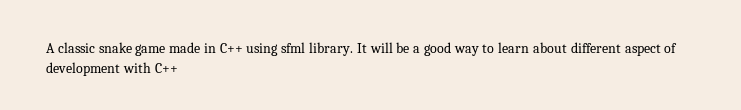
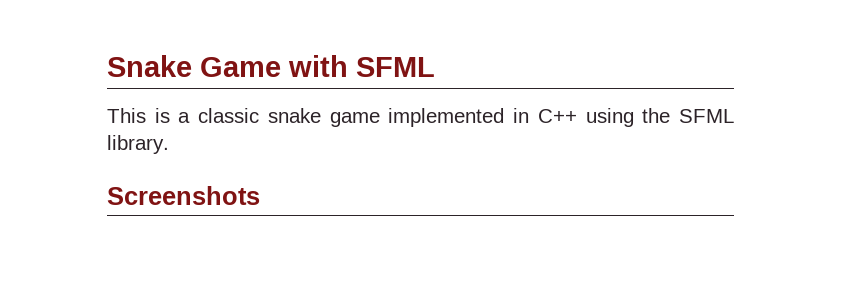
[46,43,55,53] A -> [107,55,435,77] [107,108,191,123] Snake Game with SFML // This is a
[169,42,201,53] made -> [388,108,505,127] implemented
[281,42,306,53] sfml -> [642,108,735,123] the SFML
[356,42,678,56] [46,62,178,76] It will be a good way to learn about different aspect of development with C++ -> [107,186,260,205] // Screenshots

